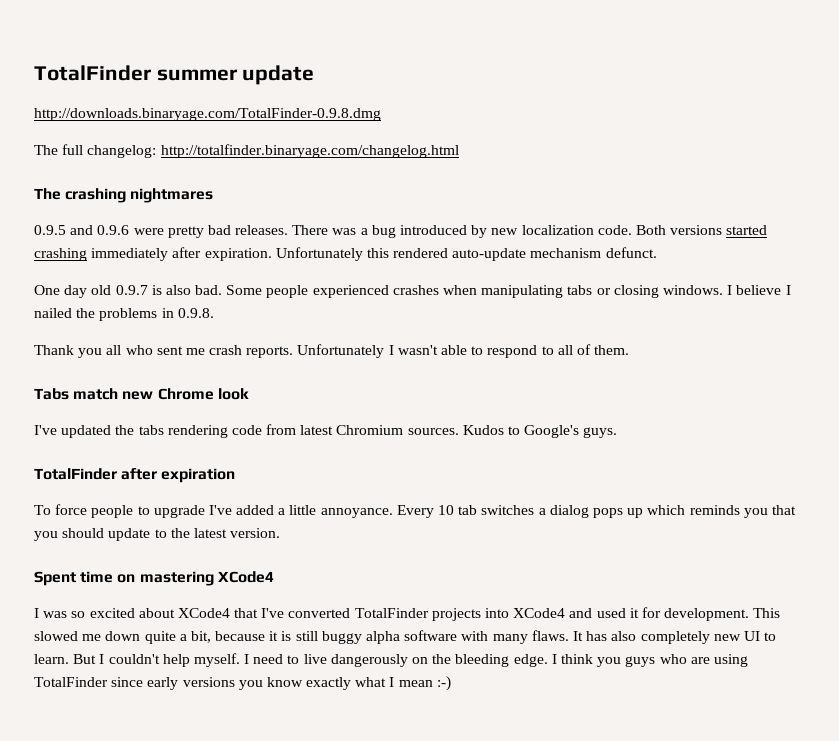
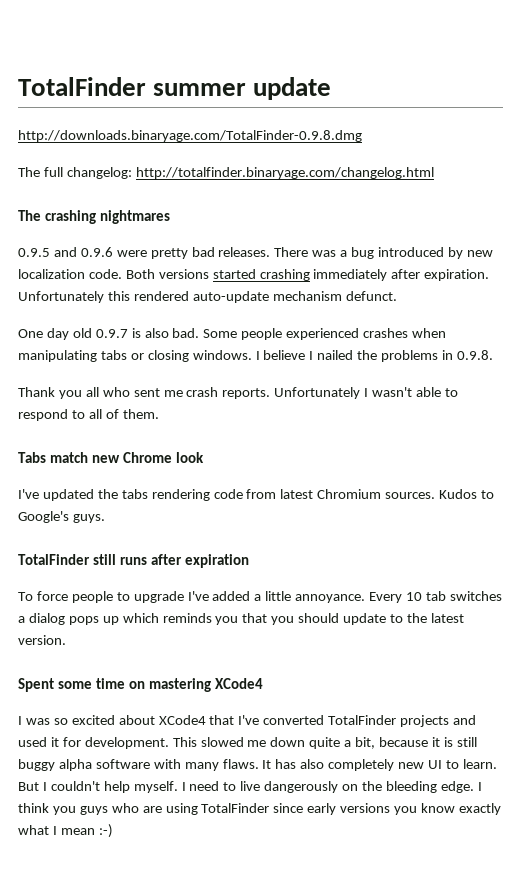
(117, 474) none -> [92,554,147,565] still runs
(76, 578) none -> [57,681,92,689] some
[485,608,566,618] into XCode4 -> (450, 721) none

